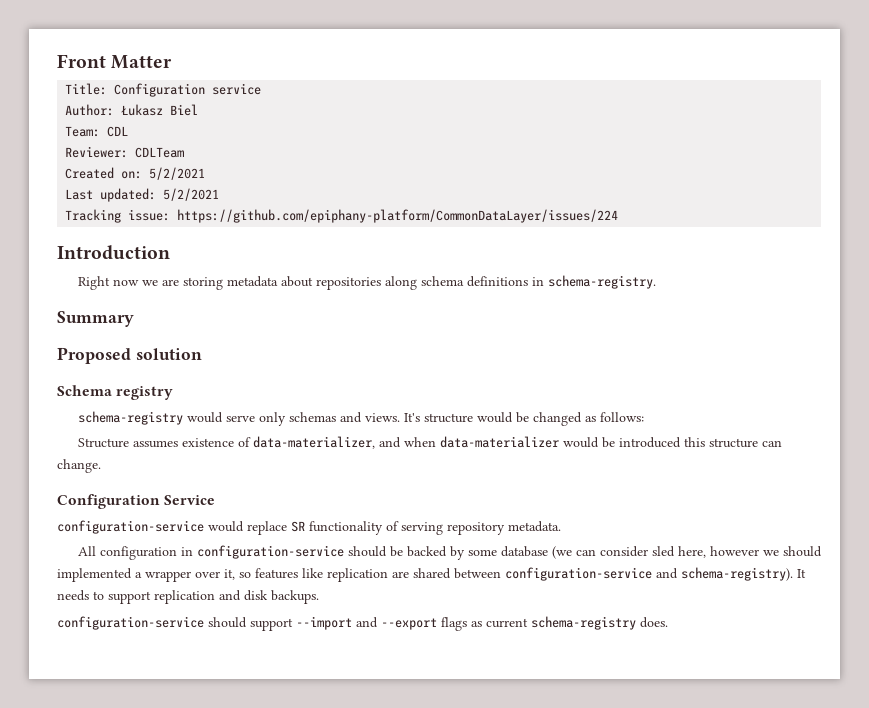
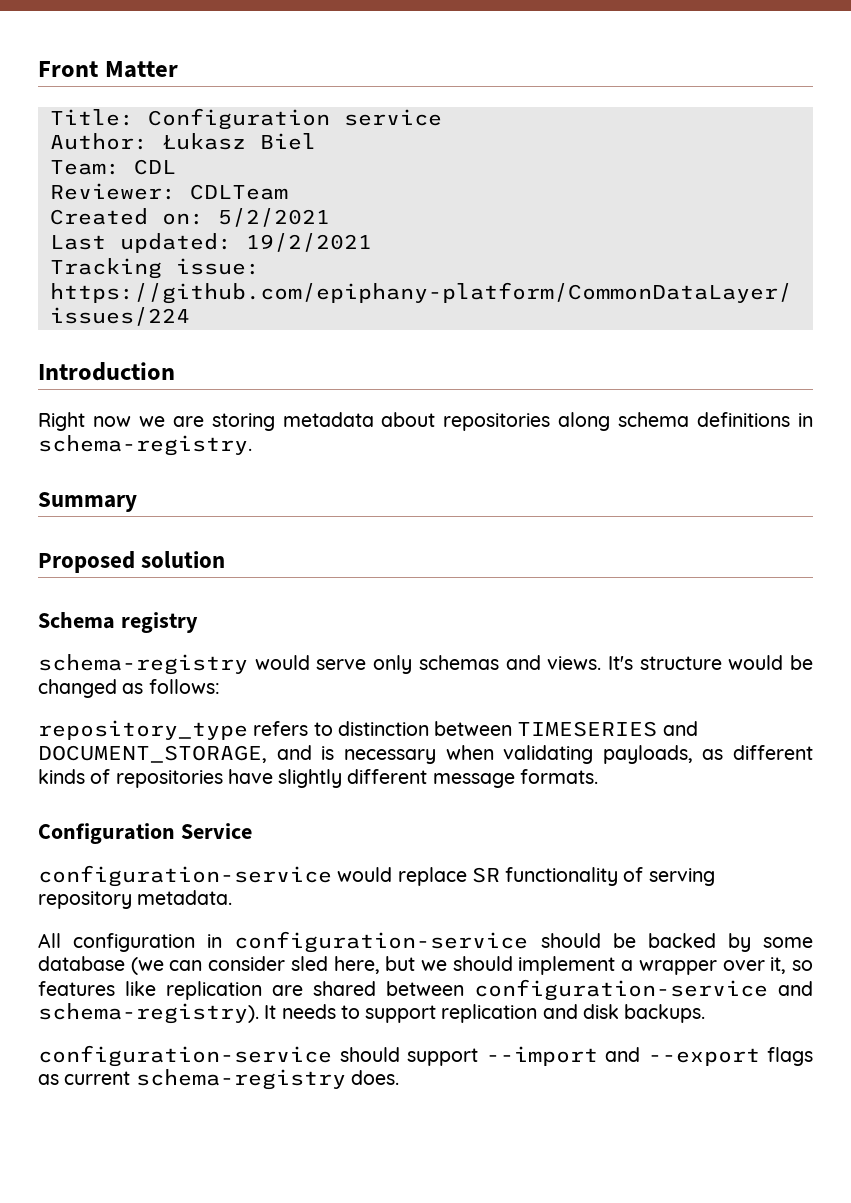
[163,188,220,201] 5/2/2021 -> [245,233,372,252] 19/2/2021
[77,436,782,449] [57,459,101,473] Structure assumes existence of data-materializer, and when data-materializer would be introduced this structure can change. -> [38,720,698,740] [38,745,813,764] [38,769,598,788] repository_type refers to distinction between TIMESERIES and DOCUMENT_STORAGE, and is necessary when validating payloads, as different kinds of repositories have slightly different message formats.
[709,546,759,556] however -> [385,956,416,971] but
[57,568,132,582] implemented -> [518,956,616,975] implement

